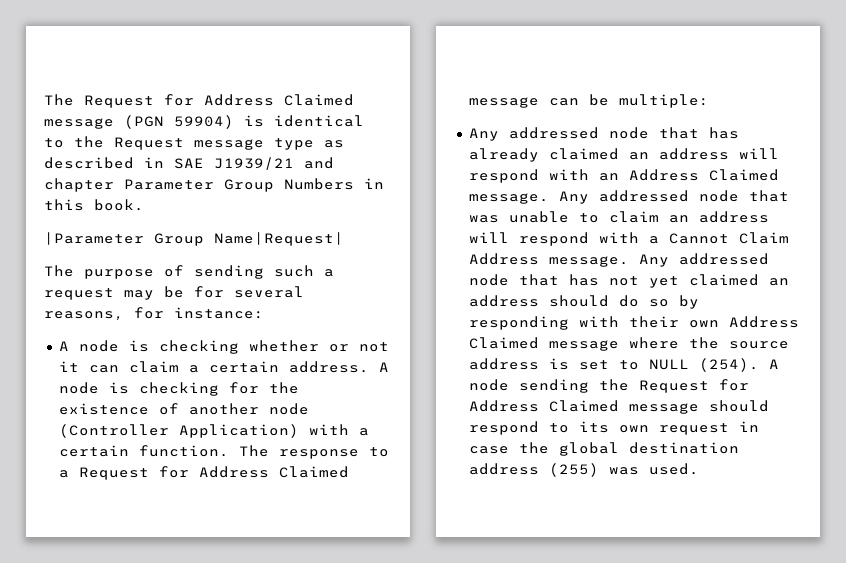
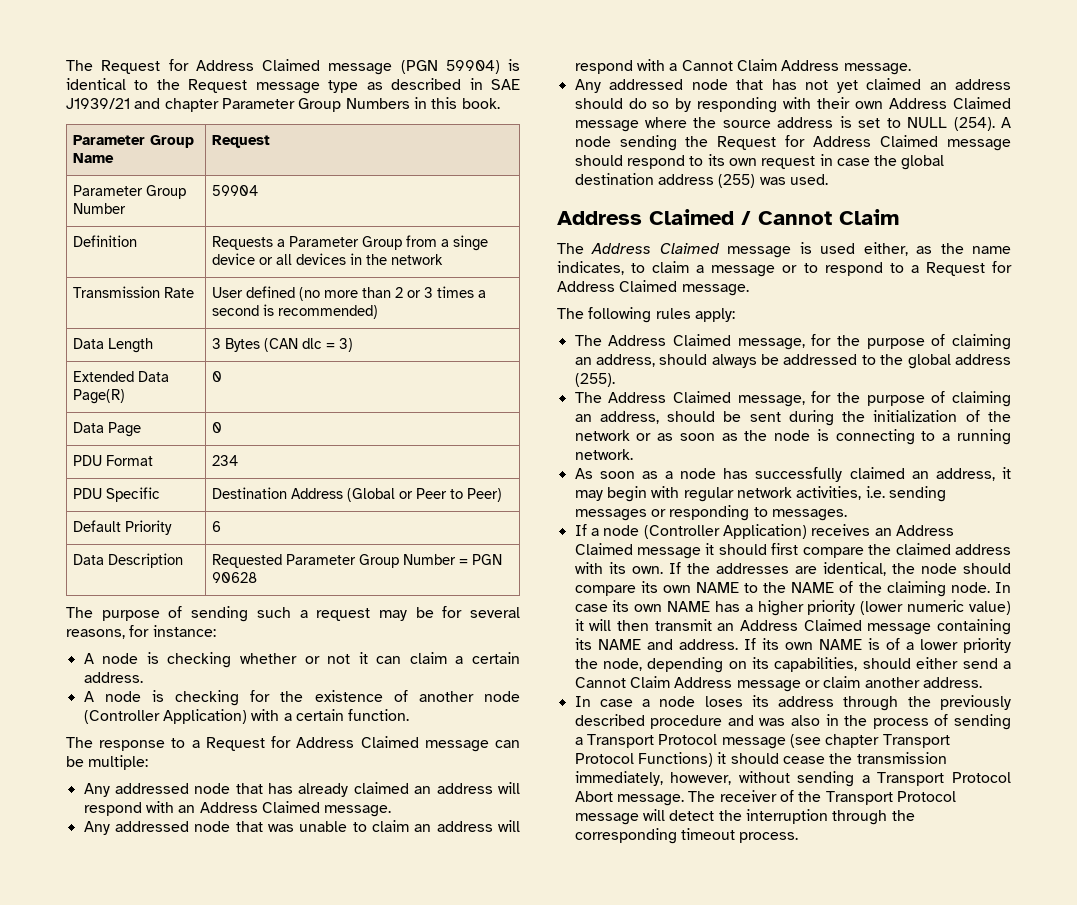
[44,232,344,246] // |Parameter Group Name|Request| -> [72,135,194,148] [72,153,114,163] [211,135,270,148] [72,185,186,199] [72,203,126,214] [211,185,258,196] [72,235,137,247] [211,235,488,251] [211,253,443,265] [72,286,194,298] [211,286,486,301] [211,304,378,319] [72,338,153,353] [211,338,353,352] [72,371,169,382] [72,389,125,404] [211,371,222,382] [72,422,141,437] [211,422,222,433] [72,455,153,466] [211,455,238,466] [72,487,160,502] [211,487,502,502] [72,520,172,535] [211,521,221,532] [72,553,183,568] [211,554,502,568] [211,572,257,583] // Parameter Group Name | Request // Parameter Group Number | 59904 // Definition | Requests a Parameter Group from a singe device or all devices in the network // Transmission Rate | User defined (no more than 2 or 3 times a second is recommended) // Data Length | 3 Bytes (CAN dlc = 3) // Extended Data Page(R) | 0 // Data Page | 0 // PDU Format | 234 // PDU Specific | Destination Address (Global or Peer to Peer) // Default Priority | 6 // Data Description | Requested Parameter Group Number = PGN 90628
(369, 367) none -> (143, 677) //
(229, 451) none -> (410, 715) //
(549, 198) none -> (392, 811) //
(629, 261) none -> (911, 69) //
(699, 469) none -> [557,209,899,225] [557,242,1011,258] [557,261,1013,277] [557,280,749,296] [557,307,735,323] [574,334,1011,350] [574,354,1011,369] [574,373,615,387] [574,391,1011,407] [574,410,1011,426] [574,429,1011,445] [574,449,633,460] [574,467,1011,482] [574,486,946,502] [574,505,847,521] [574,524,954,539] [574,543,1011,559] [574,562,1011,576] [574,581,1011,597] [574,600,1011,616] [574,619,1011,635] [574,638,1011,653] [574,657,1011,673] [574,676,982,692] [574,695,1011,711] [574,714,1012,730] [574,734,950,749] [574,752,947,767] [574,771,1011,787] [574,790,956,806] [574,809,915,825] [574,828,799,844] // Address Claimed / Cannot Claim // The Address Claimed message is used either, as the name indicates, to claim a message or to respond to a Request for Address Claimed message. // The following rules apply: // The Address Claimed message, for the purpose of claiming an address, should always be addressed to the global address (255). // The Address Claimed message, for the purpose of claiming an address, should be sent during the initialization of the network or as soon as the node is connecting to a running network. // As soon as a node has successfully claimed an address, it may begin with regular network activities, i.e. sending messages or responding to messages. // If a node (Controller Application) receives an Address Claimed message it should first compare the claimed address with its own. If the addresses are identical, the node should compare its own NAME to the NAME of the claiming node. In case its own NAME has a higher priority (lower numeric value) it will then transmit an Address Claimed message containing its NAME and address. If its own NAME is of a lower priority the node, depending on its capabilities, should either send a Cannot Claim Address message or claim another address. // In case a node loses its address through the previously described procedure and was also in the process of sending a Transport Protocol message (see chapter Transport Protocol Functions) it should cease the transmission immediately, however, without sending a Transport Protocol Abort message. The receiver of the Transport Protocol message will detect the interruption through the corresponding timeout process.

